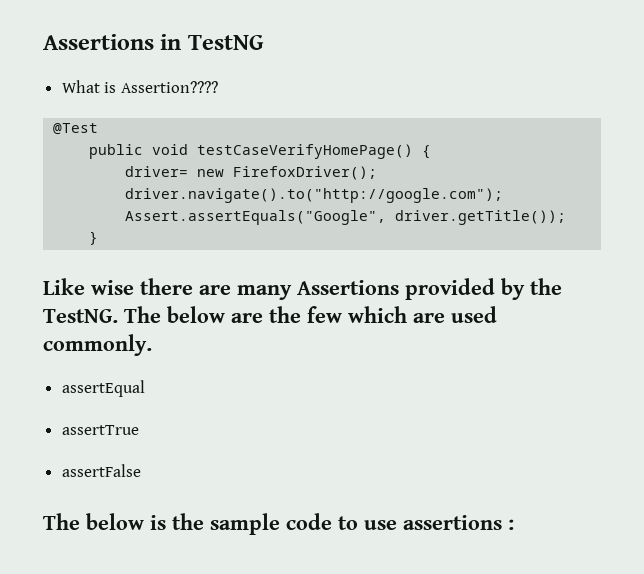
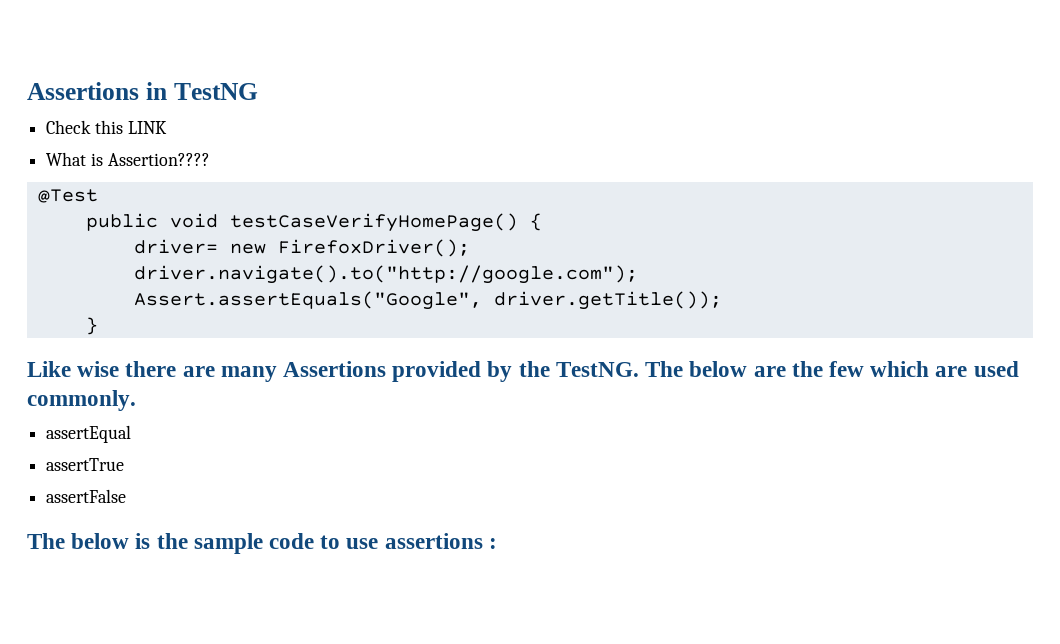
(264, 42) none -> [46,120,167,134] // Check this LINK

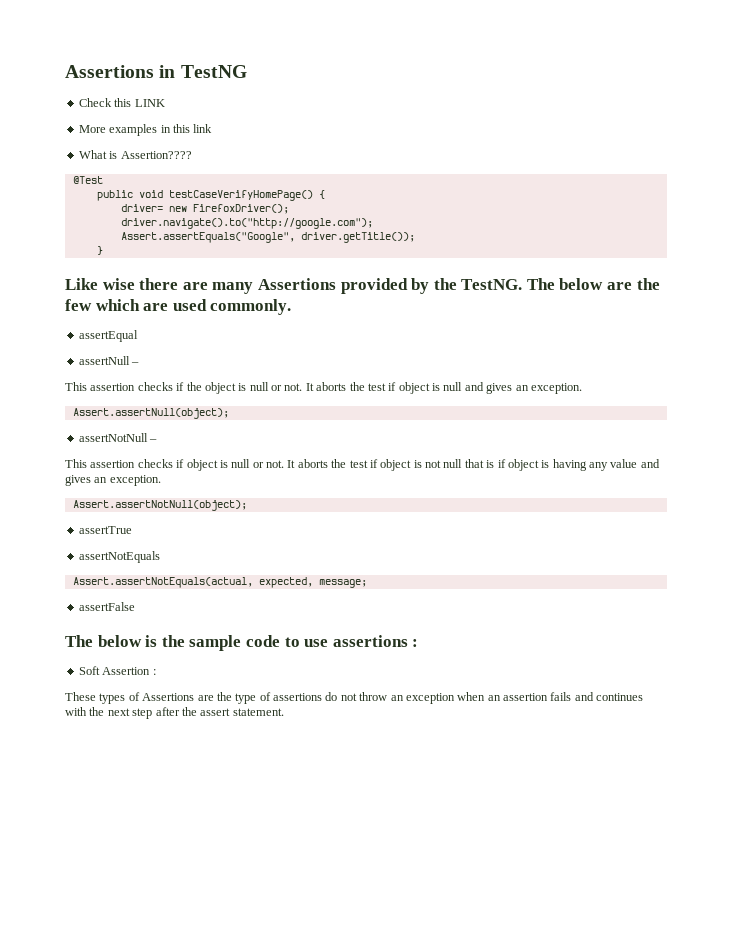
(167, 127) none -> [78,124,213,136] // More examples in this link
[46,458,125,471] assertTrue -> [78,356,140,365] [65,382,582,394] [72,408,229,419] [78,433,158,442] [65,459,660,471] [65,475,161,486] [72,500,247,511] [78,526,132,534] [78,551,160,563] [72,577,367,588] assertNull – // This assertion checks if the object is null or not. It aborts the test if object is null and gives an exception. // Assert.assertNull(object); // assertNotNull – // This assertion checks if object is null or not. It aborts the test if object is not null that is if object is having any value and gives an exception. // Assert.assertNotNull(object); // assertTrue // assertNotEquals // Assert.assertNotEquals(actual, expected, message;
(497, 543) none -> [78,666,156,675] [65,692,644,704] [65,707,284,719] // Soft Assertion : // These types of Assertions are the type of assertions do not throw an exception when an assertion fails and continues with the next step after the assert statement.

